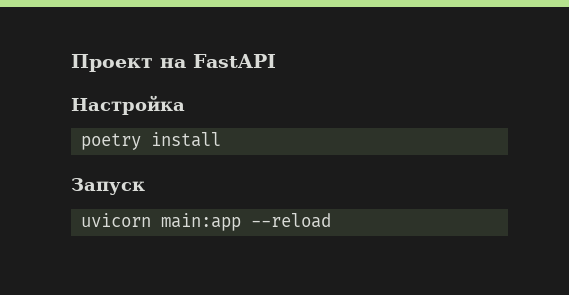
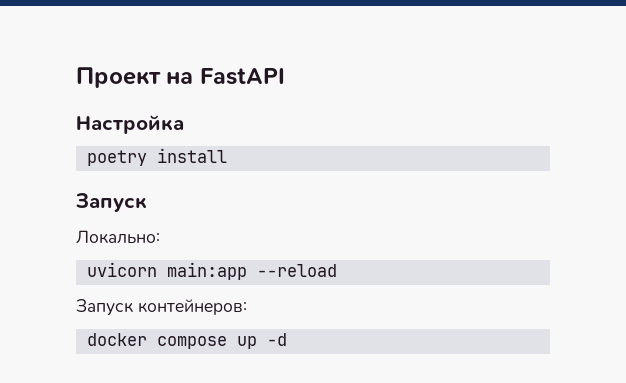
(145, 186) none -> [76,230,160,244] // Локально:
(331, 220) none -> [76,299,247,316] [86,333,287,349] // Запуск контейнеров: // docker compose up -d

